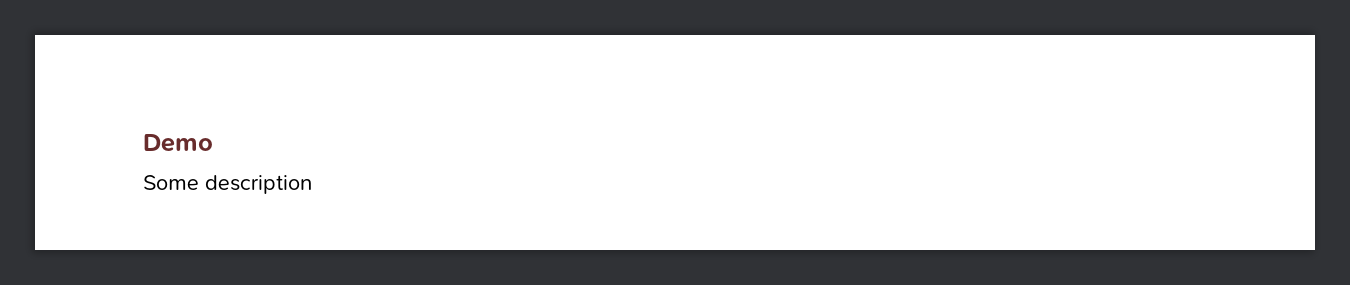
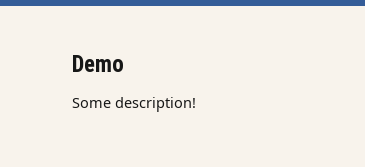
[205,175,312,194] description -> [115,97,196,112] description!

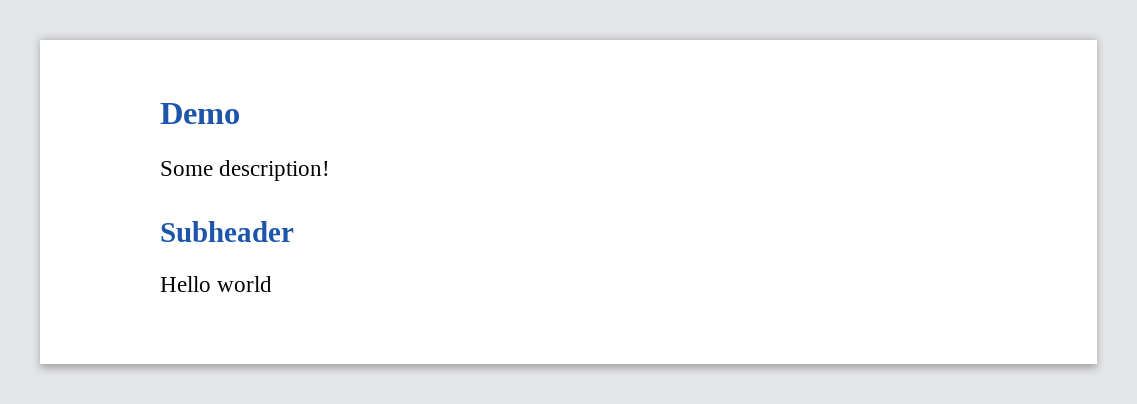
(196, 104) none -> [160,221,294,242] [160,276,273,292] // Subheader // Hello world

